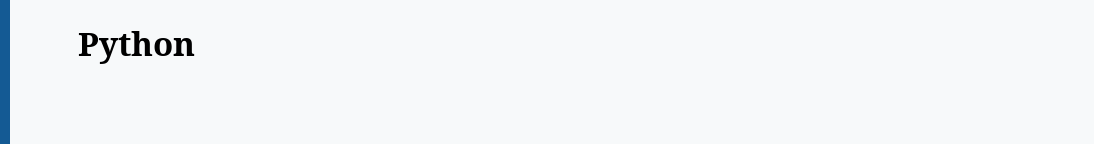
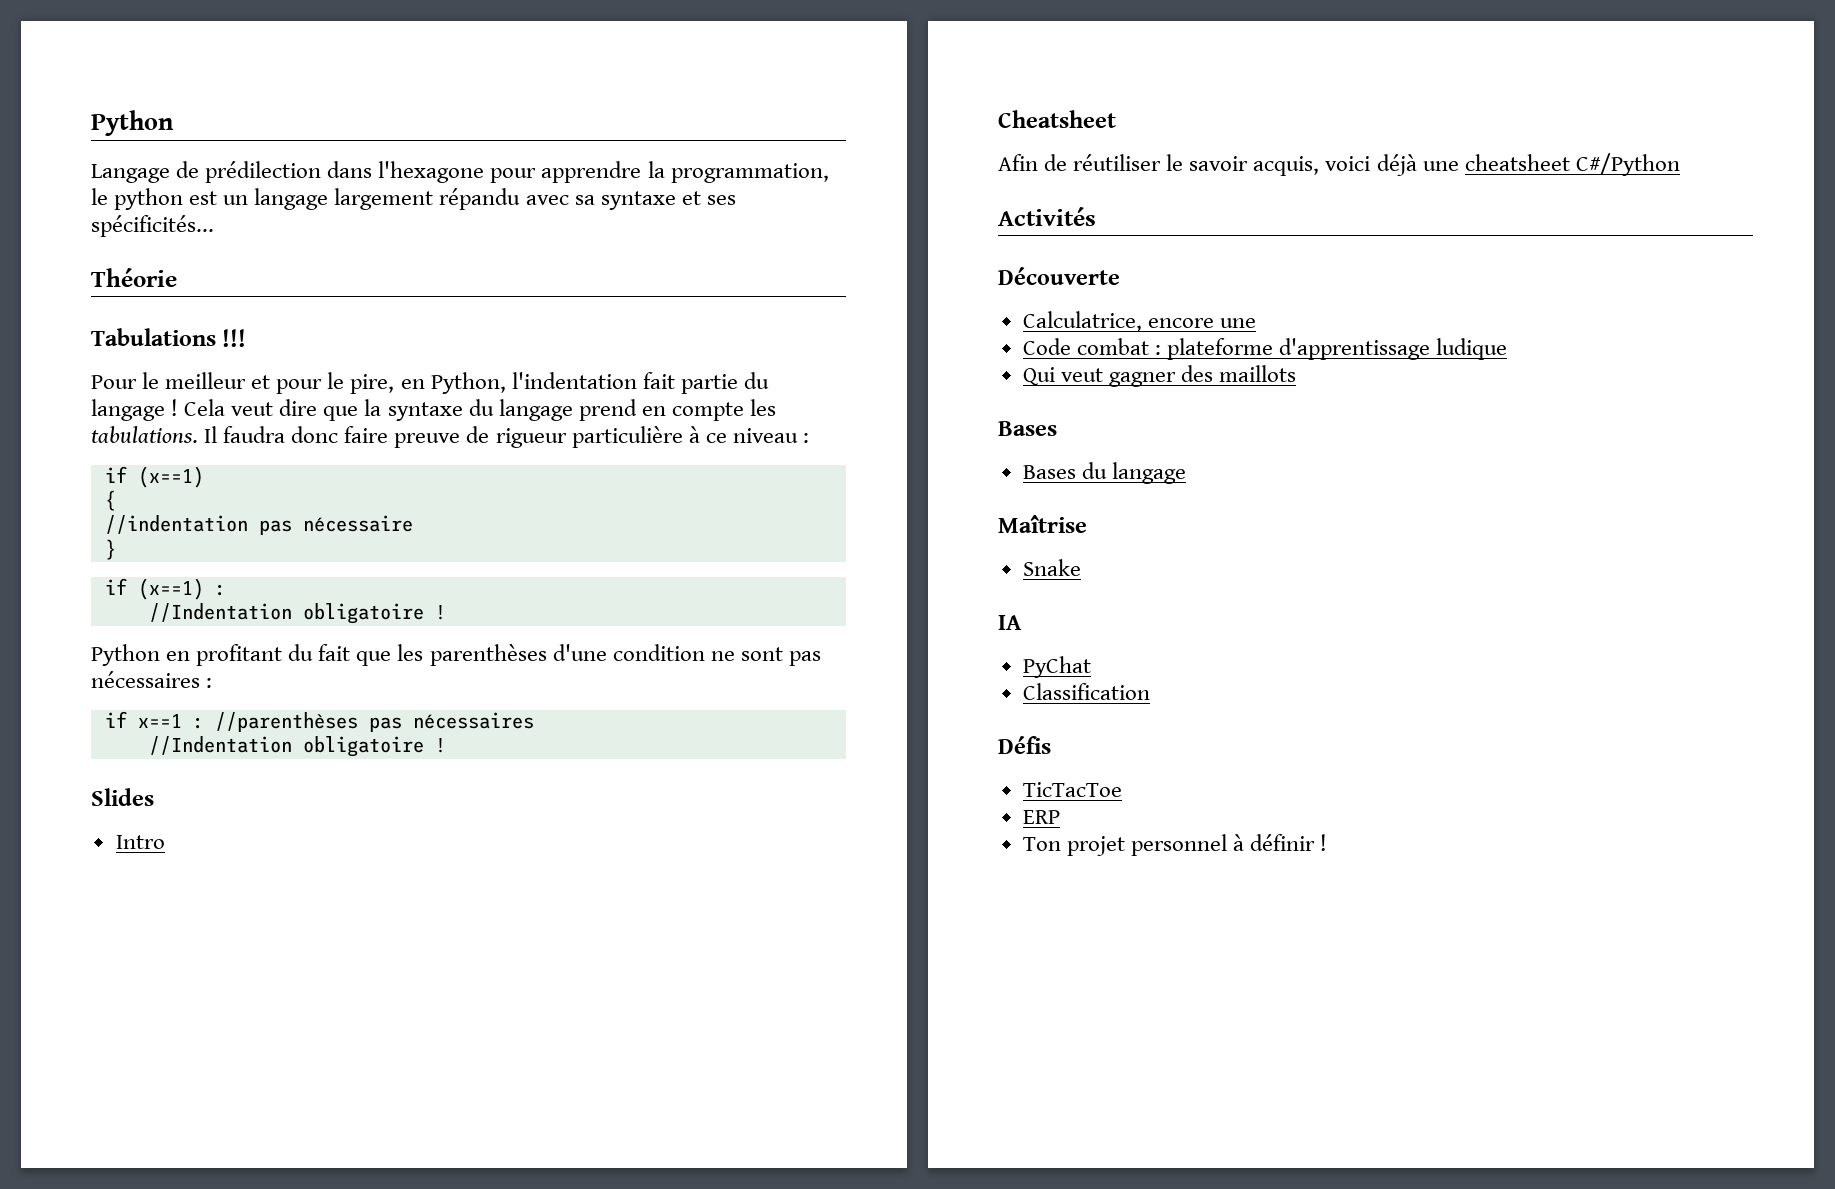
[78,31,195,64] Python -> [91,110,174,136] [91,161,829,183] [91,188,736,210] [91,215,214,237] [91,268,177,287] [91,328,247,347] [91,372,769,394] [91,399,776,421] [91,426,809,448] [104,466,204,488] [104,490,116,511] [104,515,413,535] [104,539,116,560] [104,578,226,600] [148,603,446,624] [91,644,821,666] [91,671,213,688] [104,711,534,732] [148,736,446,757] [91,788,154,806] [115,835,165,849] [998,110,1116,128] [998,153,1680,176] [998,207,1096,226] [998,267,1120,285] [1022,311,1256,332] [1022,338,1508,360] [1022,365,1297,387] [998,421,1057,436] [1022,462,1186,484] [998,515,1087,533] [1022,559,1081,576] [998,615,1022,630] [1022,656,1091,678] [1022,683,1150,700] [998,736,1051,754] [1022,782,1122,797] [1022,810,1060,824] [1022,834,1328,856] Python // Langage de prédilection dans l'hexagone pour apprendre la programmation, le python est un langage largement répandu avec sa syntaxe et ses spécificités... // Théorie // Tabulations !!! // Pour le meilleur et pour le pire, en Python, l'indentation fait partie du langage ! Cela veut dire que la syntaxe du langage prend en compte les tabulations. Il faudra donc faire preuve de rigueur particulière à ce niveau : // if (x==1) // { // //indentation pas nécessaire // } // if (x==1) : // //Indentation obligatoire ! // Python en profitant du fait que les parenthèses d'une condition ne sont pas nécessaires : // if x==1 : //parenthèses pas nécessaires // //Indentation obligatoire ! // Slides // Intro // Cheatsheet // Afin de réutiliser le savoir acquis, voici déjà une cheatsheet C#/Python // Activités // Découverte // Calculatrice, encore une // Code combat : plateforme d'apprentissage ludique // Qui veut gagner des maillots // Bases // Bases du langage // Maîtrise // Snake // IA // PyChat // Classification // Défis // TicTacToe // ERP // Ton projet personnel à définir !

